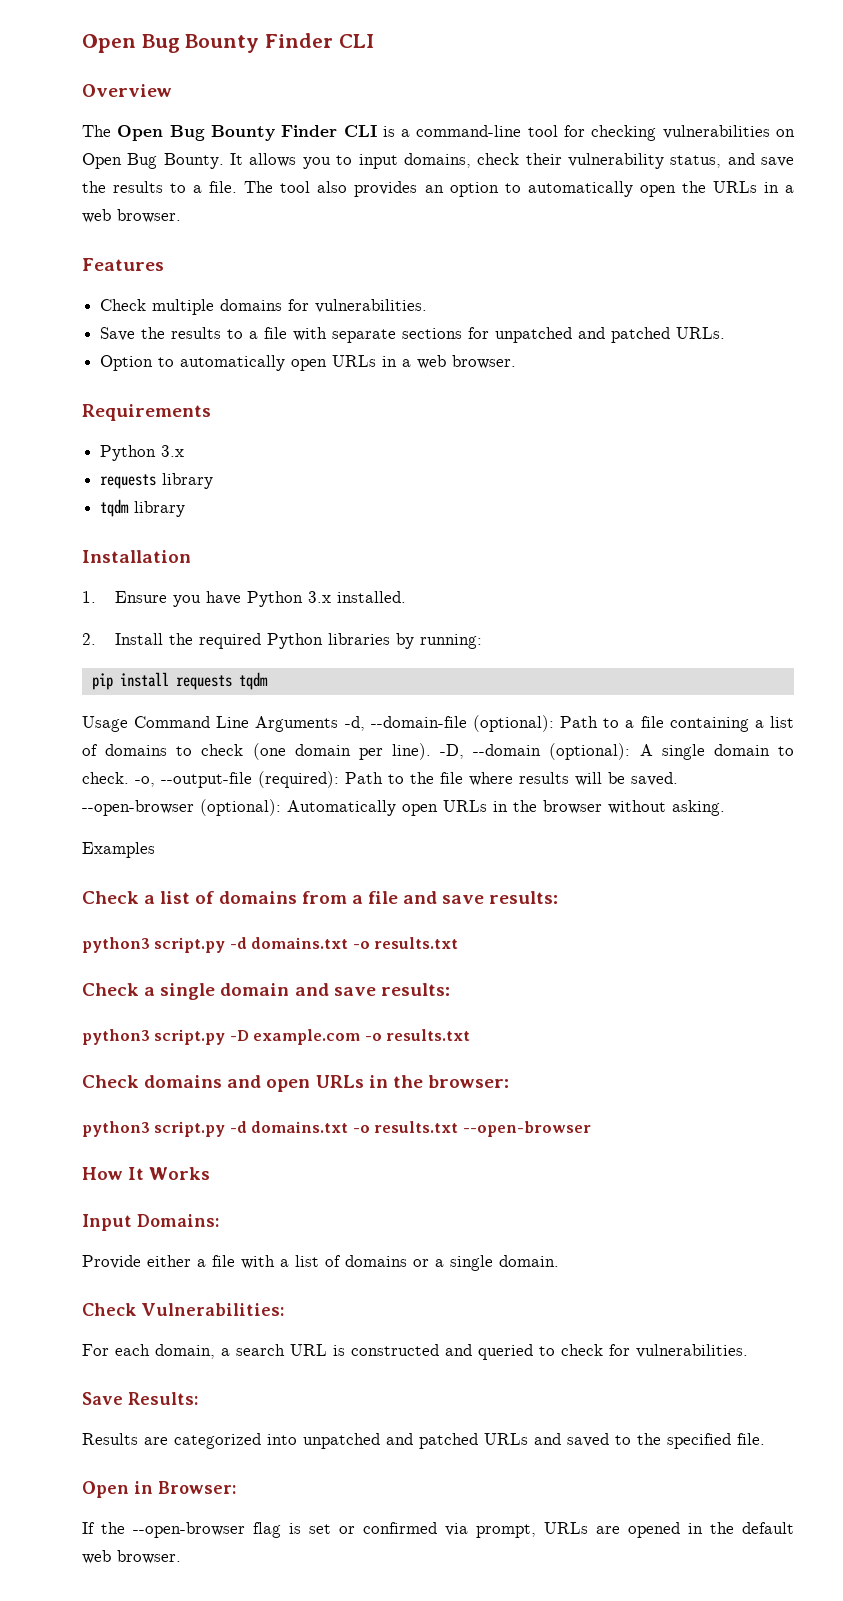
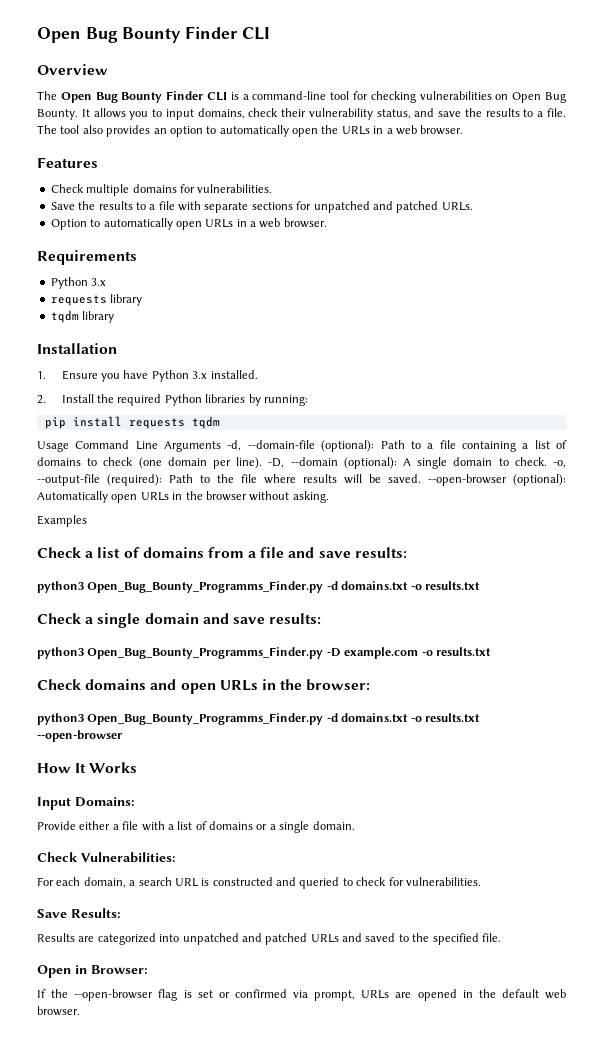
[154,937,226,953] script.py -> [87,581,324,593] Open_Bug_Bounty_Programms_Finder.py
[154,1029,226,1045] script.py -> [87,647,324,659] Open_Bug_Bounty_Programms_Finder.py
[154,1121,226,1137] script.py -> [87,713,324,725] Open_Bug_Bounty_Programms_Finder.py

